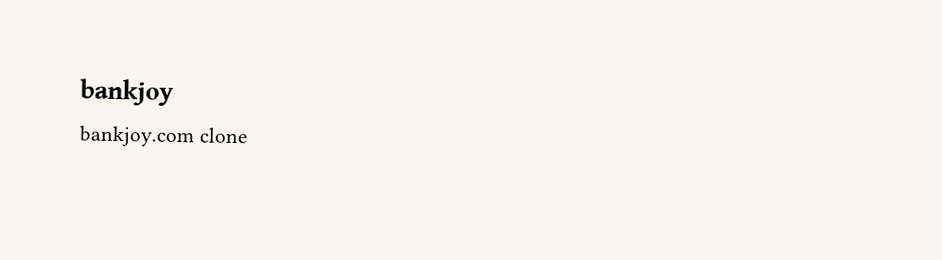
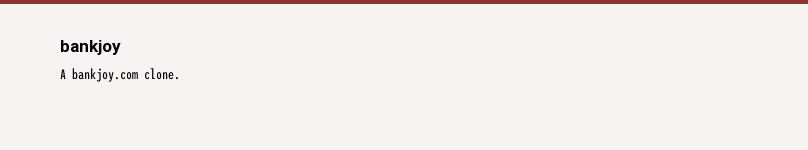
[79,125,248,148] bankjoy.com clone -> [60,68,180,82] A bankjoy.com clone.

